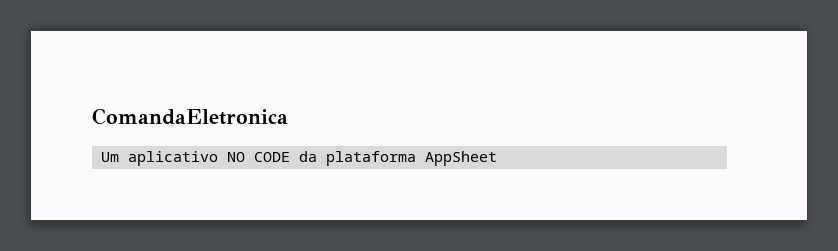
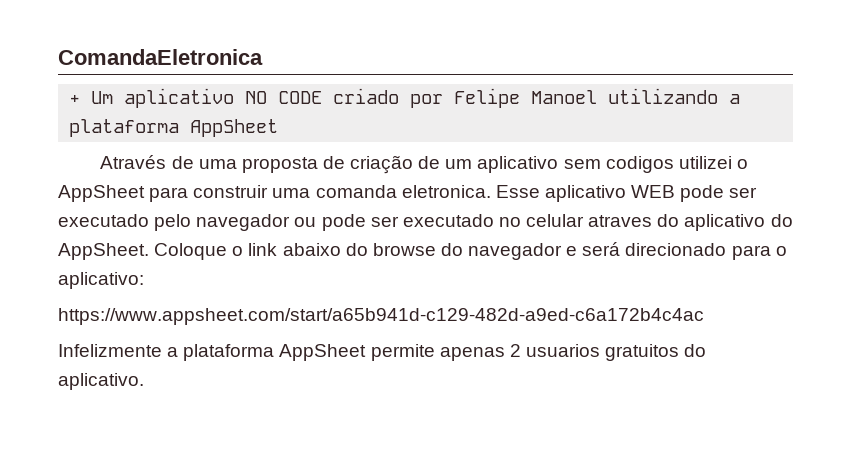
(288, 116) none -> [69,95,81,104] +
[299,151,497,166] da plataforma AppSheet -> [333,88,741,108] [69,119,279,137] [100,155,748,174] [58,185,758,202] [58,214,793,231] [58,242,787,260] [58,272,144,289] [58,308,704,325] [58,344,707,361] [58,373,144,390] criado por Felipe Manoel utilizando a plataforma AppSheet // Através de uma proposta de criação de um aplicativo sem codigos utilizei o AppSheet para construir uma comanda eletronica. Esse aplicativo WEB pode ser executado pelo navegador ou pode ser executado no celular atraves do aplicativo do AppSheet. Coloque o link abaixo do browse do navegador e será direcionado para o aplicativo: // https://www.appsheet.com/start/a65b941d-c129-482d-a9ed-c6a172b4c4ac // Infelizmente a plataforma AppSheet permite apenas 2 usuarios gratuitos do aplicativo.

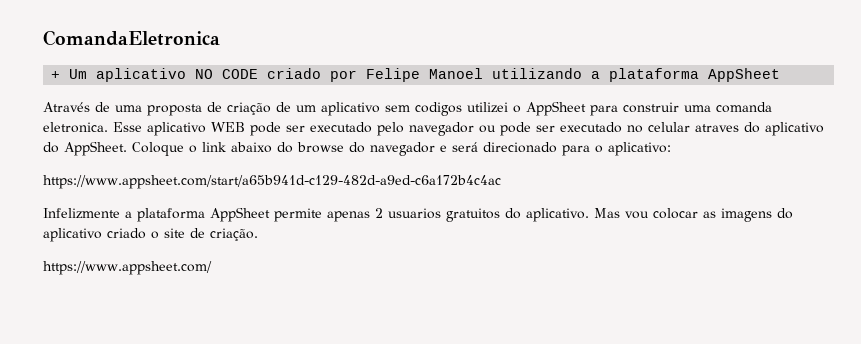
(144, 381) none -> [594,208,793,222] [43,228,258,242] [43,261,212,275] Mas vou colocar as imagens do aplicativo criado o site de criação. // https://www.appsheet.com/

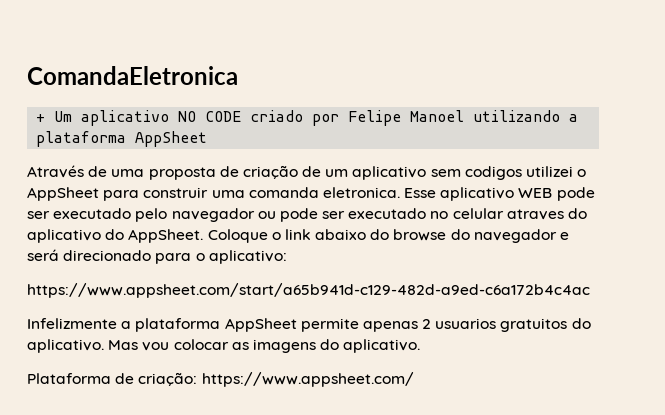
[43,228,258,242] aplicativo criado o site de criação. // -> [343,339,421,353] [27,372,198,386] aplicativo. // Plataforma de criação:

